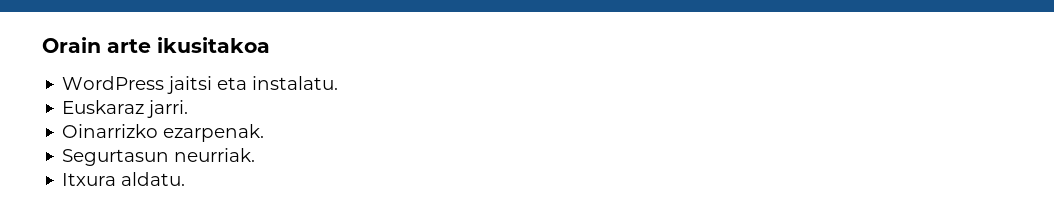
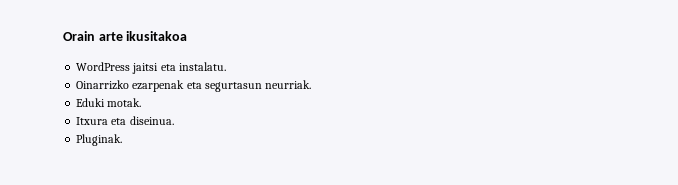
[62,100,189,118] // Euskaraz jarri. -> (226, 66) none
[163,124,265,142] [62,149,170,166] ezarpenak. // Segurtasun -> [132,80,262,92] ezarpenak eta segurtasun
(256, 155) none -> [76,98,142,107] // Eduki motak.
[121,172,186,186] aldatu. -> [111,116,174,125] [76,134,123,146] eta diseinua. // Pluginak.

